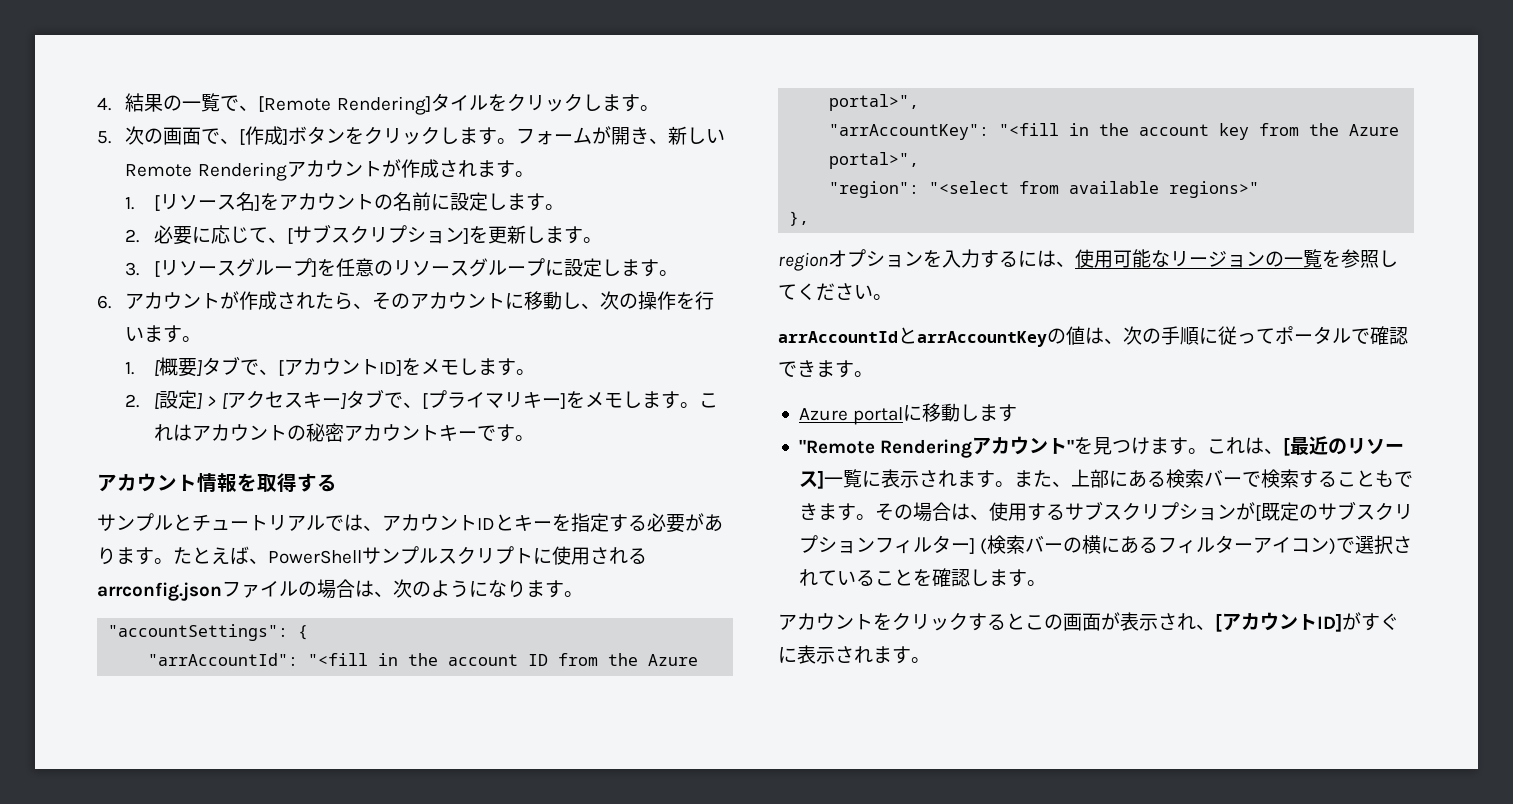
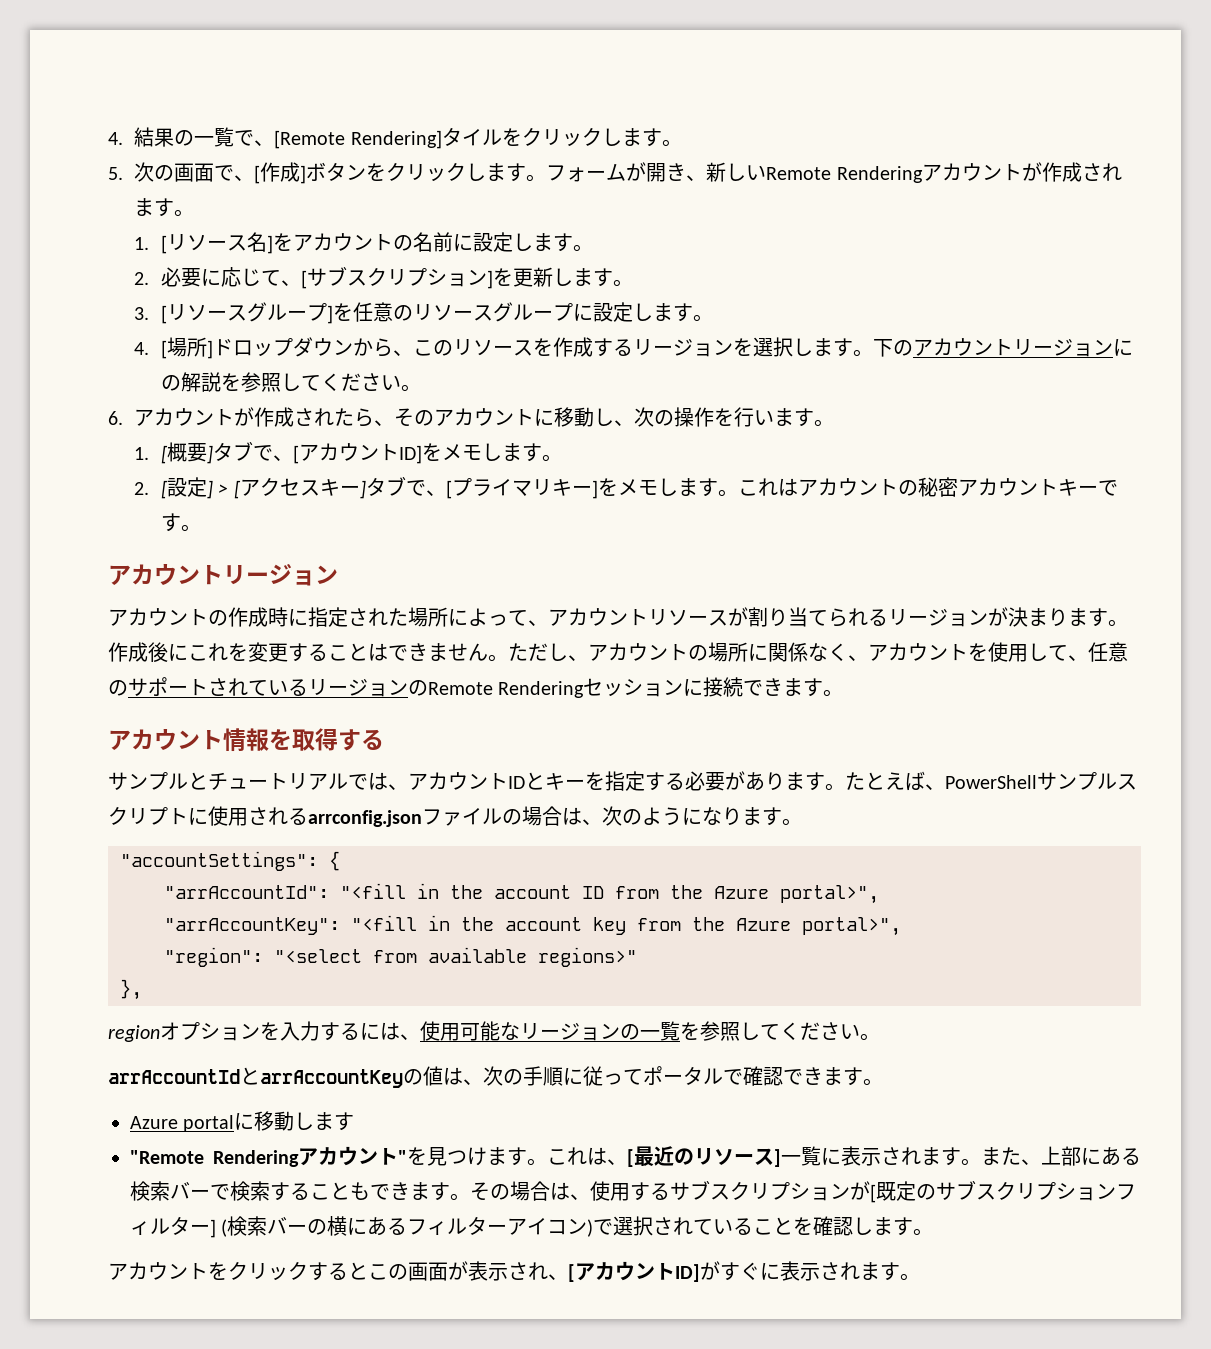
(678, 273) none -> [134,337,1133,359] [160,372,421,392] // 4. [場所]ドロップダウンから、このリソースを作成するリージョンを選択します。下のアカウントリージョンにの解説を参照してください。
(534, 438) none -> [108,564,338,586] [108,607,1128,627] [108,642,1128,662] [108,677,844,698] // アカウントリージョン // アカウントの作成時に指定された場所によって、アカウントリソースが割り当てられるリージョンが決まります。作成後にこれを変更することはできません。ただし、アカウントの場所に関係なく、アカウントを使用して、任意のサポートされているリージョンのRemote Renderingセッションに接続できます。

